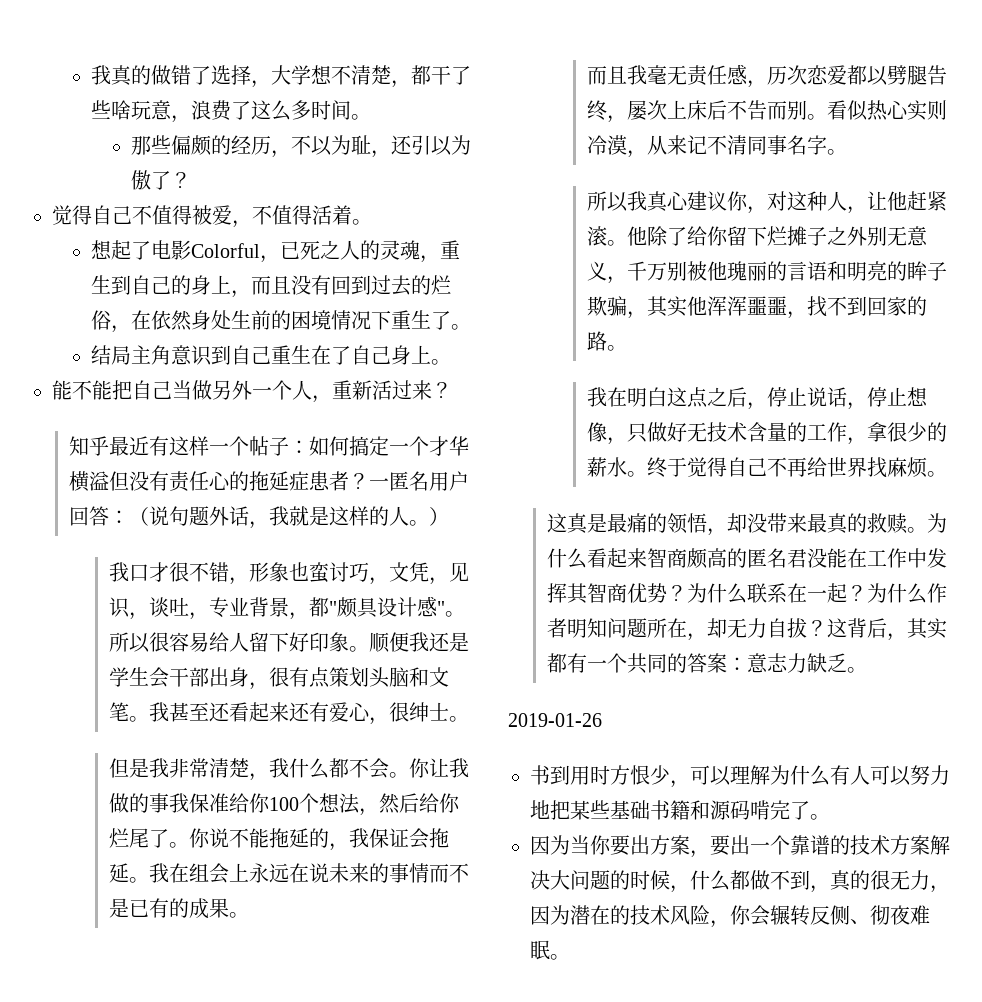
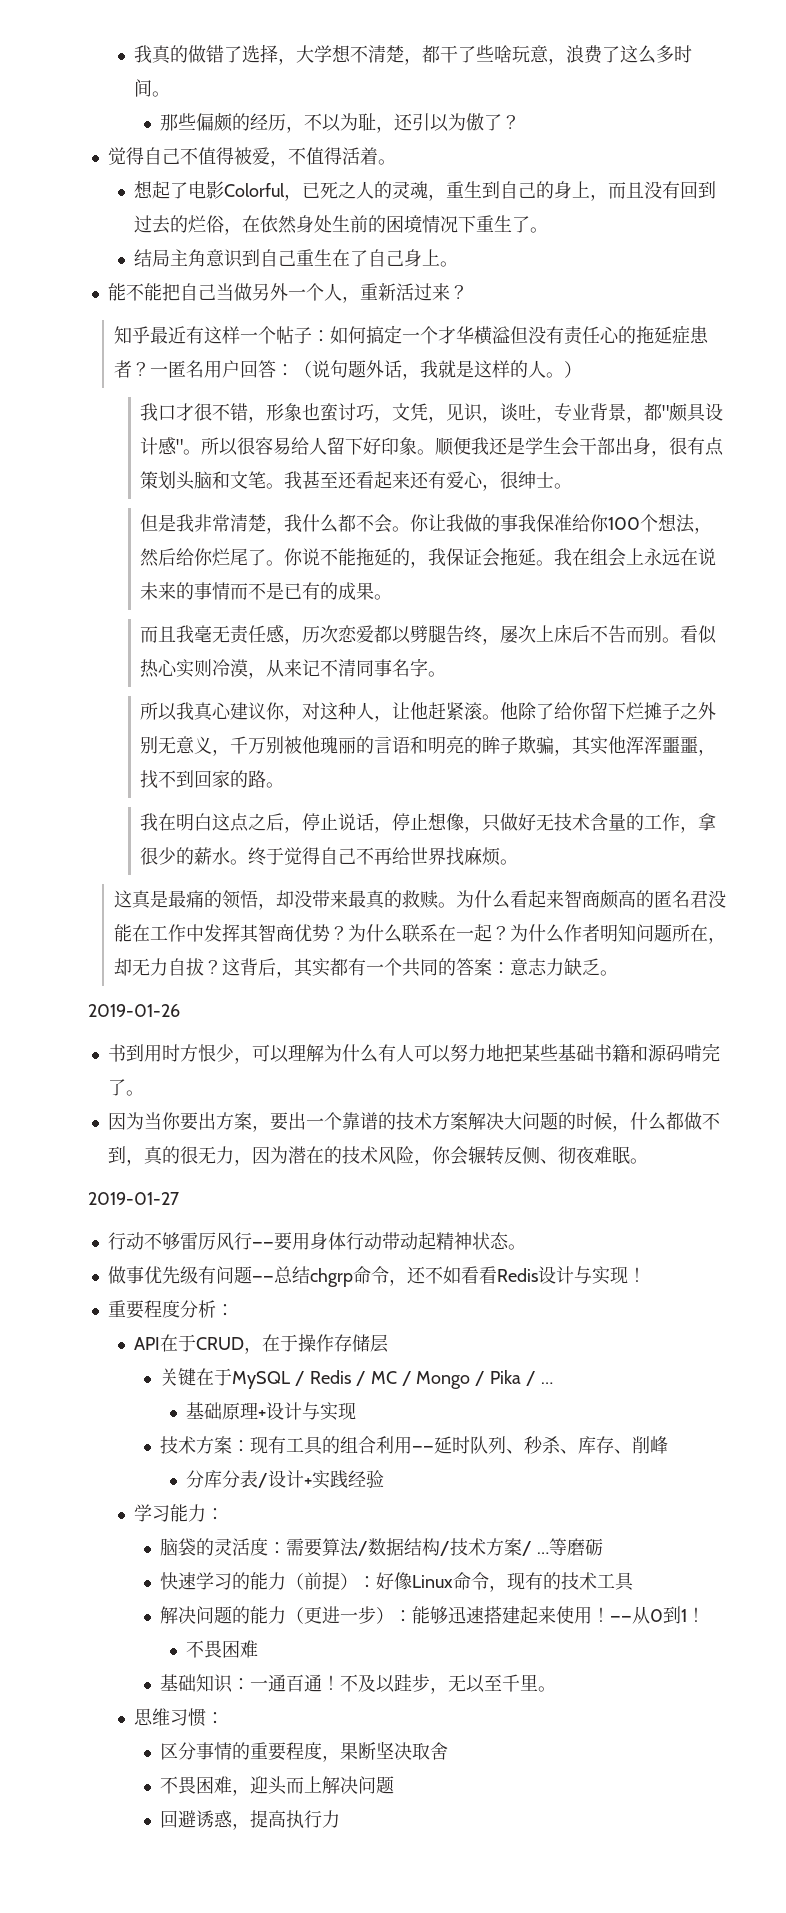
(570, 957) none -> [88,1192,179,1205] [107,1232,526,1251] [107,1266,646,1287] [107,1300,234,1319] [134,1334,389,1354] [160,1368,553,1389] [186,1402,357,1421] [160,1436,669,1455] [186,1470,385,1489] [134,1504,225,1522] [160,1538,604,1557] [160,1572,635,1592] [160,1606,706,1624] [186,1640,259,1658] [160,1674,557,1694] [134,1708,225,1727] [160,1741,449,1762] [160,1776,395,1796] [160,1810,341,1830] // 2019-01-27 // 行动不够雷厉风行——要用身体行动带动起精神状态。 // 做事优先级有问题——总结chgrp命令，还不如看看Redis设计与实现！ // 重要程度分析： // API在于CRUD，在于操作存储层 // 关键在于MySQL / Redis / MC / Mongo / Pika / … // 基础原理+设计与实现 // 技术方案：现有工具的组合利用——延时队列、秒杀、库存、削峰 // 分库分表/设计+实践经验 // 学习能力： // 脑袋的灵活度：需要算法/数据结构/技术方案/ …等磨砺 // 快速学习的能力（前提）：好像Linux命令，现有的技术工具 // 解决问题的能力（更进一步）：能够迅速搭建起来使用！——从0到1！ // 不畏困难 // 基础知识：一通百通！不及以跬步，无以至千里。 // 思维习惯： // 区分事情的重要程度，果断坚决取舍 // 不畏困难，迎头而上解决问题 // 回避诱惑，提高执行力

